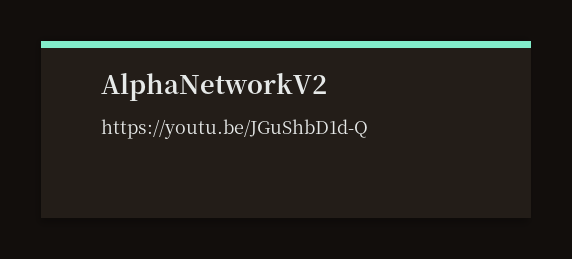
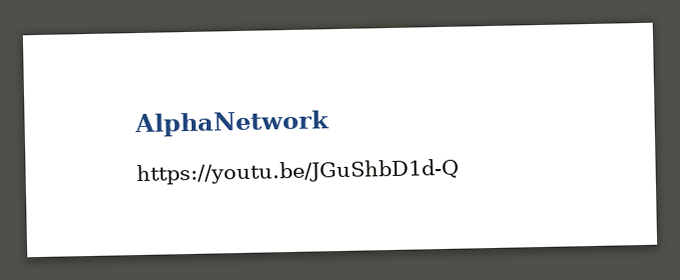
[101,73,327,101] AlphaNetworkV2 -> [134,110,330,138] AlphaNetwork

